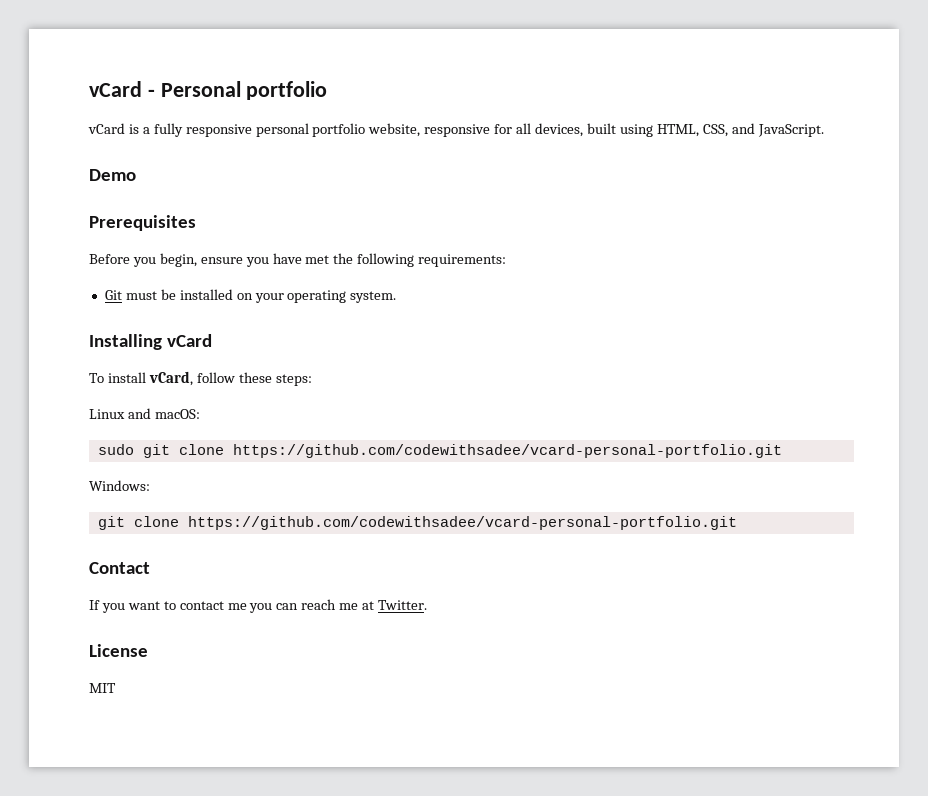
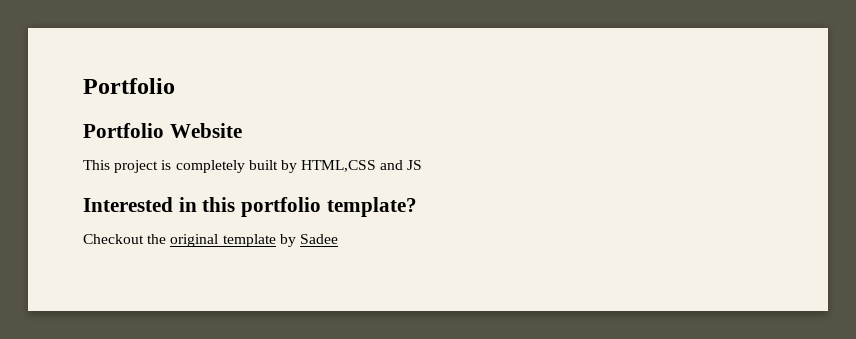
[89,81,328,100] [88,123,824,137] [89,169,136,181] [89,215,196,231] [89,253,507,267] [104,289,397,303] [89,334,213,350] [89,371,312,386] [89,408,200,419] [97,444,782,458] [89,480,150,491] [97,516,737,530] [89,562,150,574] [89,599,428,613] [89,644,148,657] [89,683,116,693] vCard - Personal portfolio // vCard is a fully responsive personal portfolio website, responsive for all devices, built using HTML, CSS, and JavaScript. // Demo // Prerequisites // Before you begin, ensure you have met the following requirements: // Git must be installed on your operating system. // Installing vCard // To install vCard, follow these steps: // Linux and macOS: // sudo git clone https://github.com/codewithsadee/vcard-personal-portfolio.git // Windows: // git clone https://github.com/codewithsadee/vcard-personal-portfolio.git // Contact // If you want to contact me you can reach me at Twitter. // License // MIT -> [83,78,175,94] [83,123,242,138] [83,160,423,173] [83,197,417,217] [83,234,338,247] Portfolio // Portfolio Website // This project is completely built by HTML,CSS and JS // Interested in this portfolio template? // Checkout the original template by Sadee

